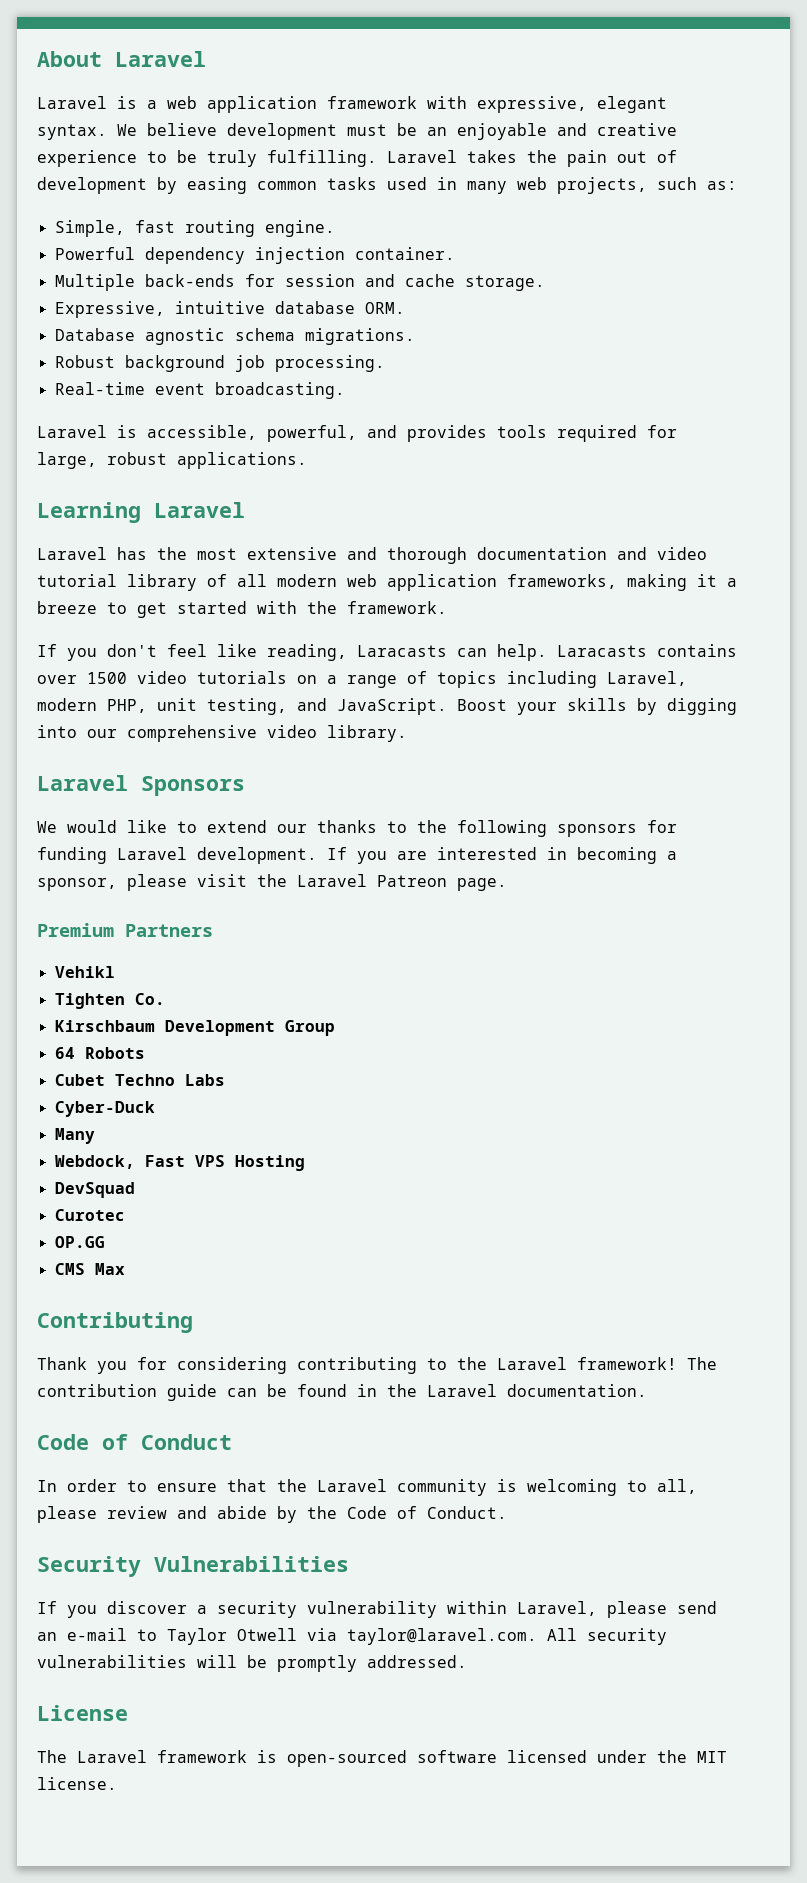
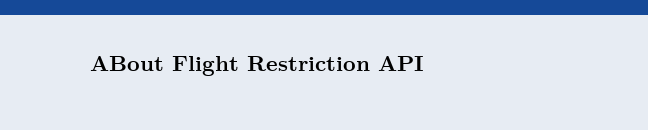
[37,51,206,67] [37,96,667,113] [37,123,677,140] [37,150,677,167] [37,177,737,194] [54,220,335,237] [54,247,455,264] [54,274,545,291] [54,301,405,318] [54,328,415,345] [54,355,385,372] [54,382,345,399] [37,425,677,442] [37,452,307,469] [37,502,245,523] [37,547,707,564] [37,574,737,591] [37,601,447,618] [37,644,737,661] [37,671,687,688] [37,698,737,715] [37,725,407,742] [37,775,245,796] [37,820,677,837] [37,847,677,864] [37,874,507,891] [37,923,213,937] [54,966,115,978] [54,993,165,1009] [54,1020,335,1036] [54,1047,145,1059] [54,1074,225,1086] [54,1101,155,1117] [54,1128,95,1144] [54,1155,305,1171] [54,1182,135,1198] [54,1209,125,1221] [54,1236,105,1248] [54,1263,125,1275] [37,1312,193,1333] [37,1357,717,1374] [37,1384,647,1401] [37,1434,232,1450] [37,1479,697,1496] [37,1506,507,1523] [37,1556,349,1577] [37,1601,717,1618] [37,1628,667,1645] [37,1655,467,1672] [37,1705,128,1721] [37,1750,727,1767] [37,1777,117,1790] About Laravel // Laravel is a web application framework with expressive, elegant syntax. We believe development must be an enjoyable and creative experience to be truly fulfilling. Laravel takes the pain out of development by easing common tasks used in many web projects, such as: // Simple, fast routing engine. // Powerful dependency injection container. // Multiple back-ends for session and cache storage. // Expressive, intuitive database ORM. // Database agnostic schema migrations. // Robust background job processing. // Real-time event broadcasting. // Laravel is accessible, powerful, and provides tools required for large, robust applications. // Learning Laravel // Laravel has the most extensive and thorough documentation and video tutorial library of all modern web application frameworks, making it a breeze to get started with the framework. // If you don't feel like reading, Laracasts can help. Laracasts contains over 1500 video tutorials on a range of topics including Laravel, modern PHP, unit testing, and JavaScript. Boost your skills by digging into our comprehensive video library. // Laravel Sponsors // We would like to extend our thanks to the following sponsors for funding Laravel development. If you are interested in becoming a sponsor, please visit the Laravel Patreon page. // Premium Partners // Vehikl // Tighten Co. // Kirschbaum Development Group // 64 Robots // Cubet Techno Labs // Cyber-Duck // Many // Webdock, Fast VPS Hosting // DevSquad // Curotec // OP.GG // CMS Max // Contributing // Thank you for considering contributing to the Laravel framework! The contribution guide can be found in the Laravel documentation. // Code of Conduct // In order to ensure that the Laravel community is welcoming to all, please review and abide by the Code of Conduct. // Security Vulnerabilities // If you discover a security vulnerability within Laravel, please send an e-mail to Taylor Otwell via taylor@laravel.com. All security vulnerabilities will be promptly addressed. // License // The Laravel framework is open-sourced software licensed under the MIT license. -> [90,56,424,76] ABout Flight Restriction API

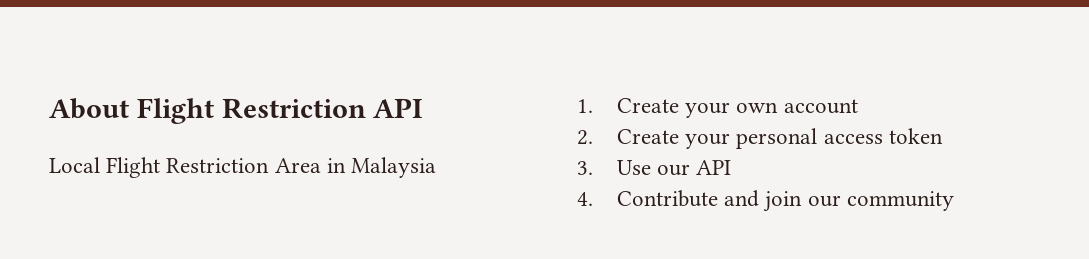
[90,56,164,71] ABout -> [49,98,129,119] About
(424, 63) none -> [49,157,437,178] [577,98,858,118] [577,128,943,149] [577,160,732,176] [577,190,954,212] // Local Flight Restriction Area in Malaysia // 1. Create your own account // 2. Create your personal access token // 3. Use our API // 4. Contribute and join our community

